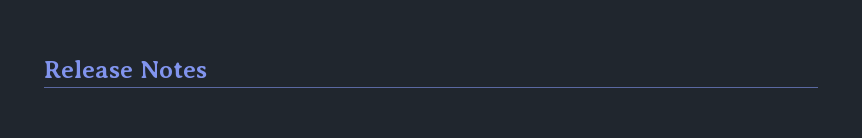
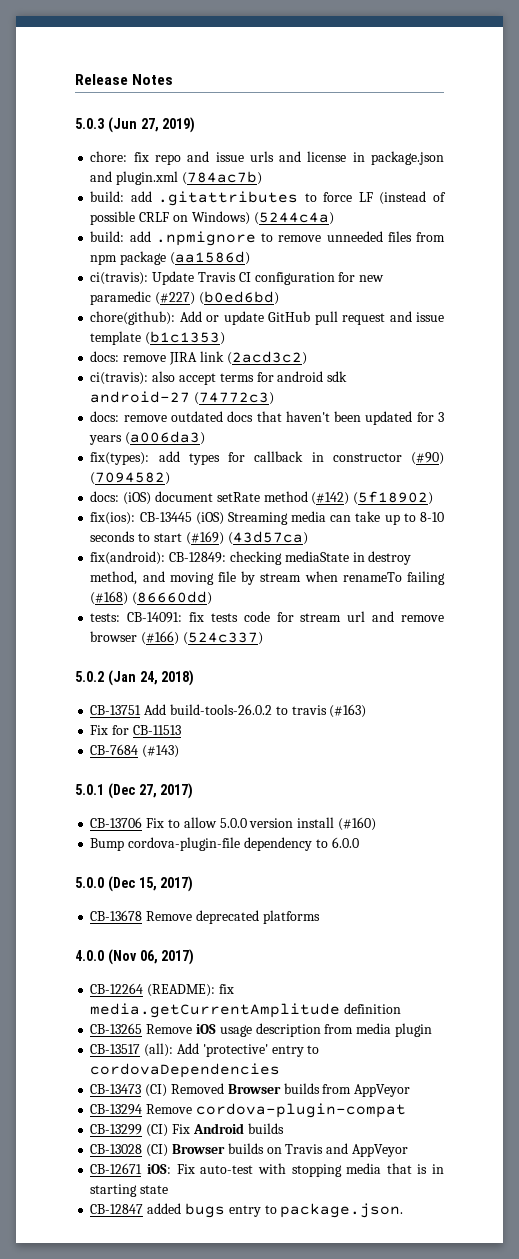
(207, 69) none -> [75,117,196,133] [90,151,444,165] [90,171,262,185] [90,191,446,206] [90,211,334,225] [90,231,445,246] [90,251,250,265] [90,271,385,285] [90,291,279,305] [90,311,444,325] [90,331,226,345] [90,351,307,365] [90,371,348,385] [90,391,275,405] [90,411,445,425] [89,431,206,445] [90,451,444,465] [90,472,171,485] [90,491,434,505] [90,511,445,525] [90,531,308,545] [90,551,412,565] [90,571,445,585] [90,591,213,605] [90,611,445,623] [90,631,263,645] [75,670,195,686] [90,704,367,718] [90,725,181,735] [90,744,180,758] [75,783,194,799] [90,817,376,831] [90,837,359,851] [75,876,194,892] [90,910,320,924] [75,949,195,965] [90,983,234,997] [90,1003,402,1018] [90,1023,432,1037] [90,1043,320,1057] [90,1063,281,1078] [90,1083,411,1097] [90,1103,406,1118] [90,1123,284,1137] [90,1143,408,1157] [90,1163,444,1177] [90,1184,169,1197] [90,1203,404,1218] // 5.0.3 (Jun 27, 2019) // chore: fix repo and issue urls and license in package.json and plugin.xml (784ac7b) // build: add .gitattributes to force LF (instead of possible CRLF on Windows) (5244c4a) // build: add .npmignore to remove unneeded files from npm package (aa1586d) // ci(travis): Update Travis CI configuration for new paramedic (#227) (b0ed6bd) // chore(github): Add or update GitHub pull request and issue template (b1c1353) // docs: remove JIRA link (2acd3c2) // ci(travis): also accept terms for android sdk android-27 (74772c3) // docs: remove outdated docs that haven't been updated for 3 years (a006da3) // fix(types): add types for callback in constructor (#90) (7094582) // docs: (iOS) document setRate method (#142) (5f18902) // fix(ios): CB-13445 (iOS) Streaming media can take up to 8-10 seconds to start (#169) (43d57ca) // fix(android): CB-12849: checking mediaState in destroy method, and moving file by stream when renameTo failing (#168) (86660dd) // tests: CB-14091: fix tests code for stream url and remove browser (#166) (524c337) // 5.0.2 (Jan 24, 2018) // CB-13751 Add build-tools-26.0.2 to travis (#163) // Fix for CB-11513 // CB-7684 (#143) // 5.0.1 (Dec 27, 2017) // CB-13706 Fix to allow 5.0.0 version install (#160) // Bump cordova-plugin-file dependency to 6.0.0 // 5.0.0 (Dec 15, 2017) // CB-13678 Remove deprecated platforms // 4.0.0 (Nov 06, 2017) // CB-12264 (README): fix media.getCurrentAmplitude definition // CB-13265 Remove iOS usage description from media plugin // CB-13517 (all): Add 'protective' entry to cordovaDependencies // CB-13473 (CI) Removed Browser builds from AppVeyor // CB-13294 Remove cordova-plugin-compat // CB-13299 (CI) Fix Android builds // CB-13028 (CI) Browser builds on Travis and AppVeyor // CB-12671 iOS: Fix auto-test with stopping media that is in starting state // CB-12847 added bugs entry to package.json.

